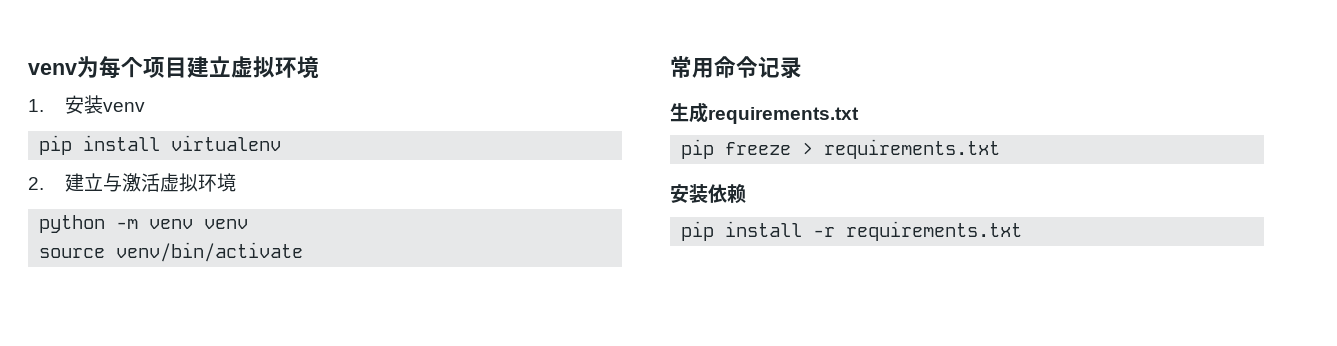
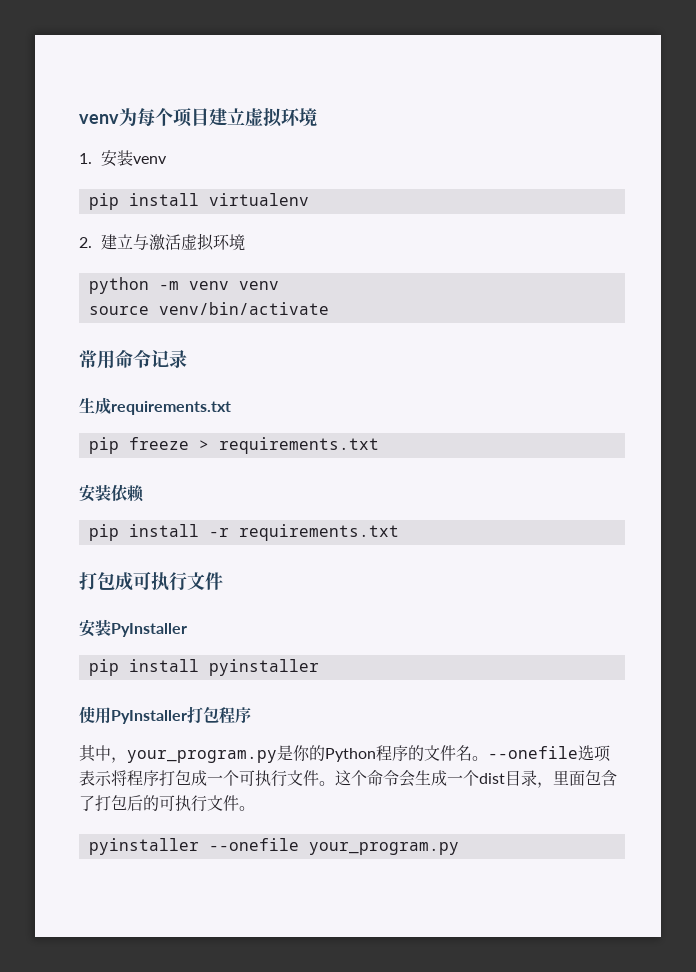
(1023, 231) none -> [79,571,223,591] [79,619,187,637] [88,659,319,676] [79,706,251,724] [79,745,611,763] [79,770,617,788] [79,795,255,812] [88,838,459,855] // 打包成可执行文件 // 安装PyInstaller // pip install pyinstaller // 使用PyInstaller打包程序 // 其中，your_program.py是你的Python程序的文件名。--onefile选项表示将程序打包成一个可执行文件。这个命令会生成一个dist目录，里面包含了打包后的可执行文件。 // pyinstaller --onefile your_program.py

